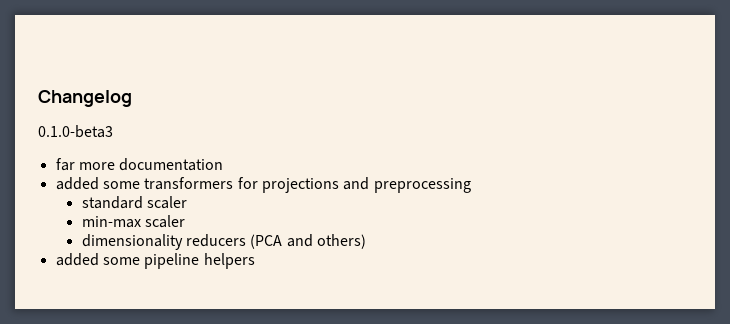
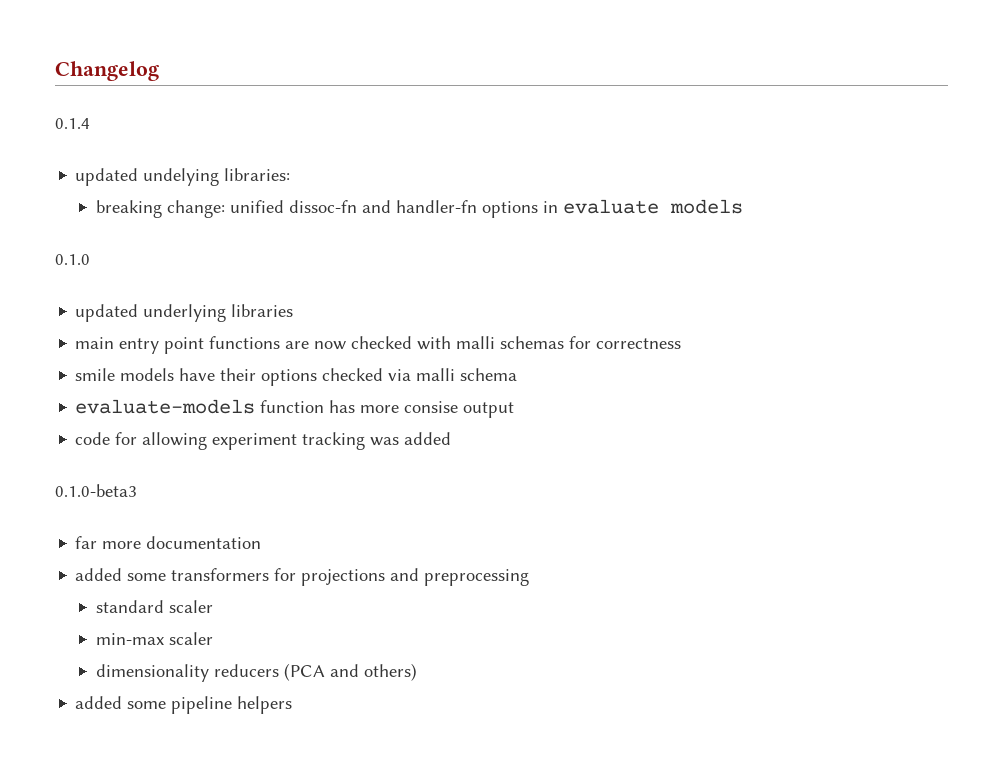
(132, 98) none -> [55,118,90,129] [75,168,291,186] [96,199,744,218] [55,254,90,265] [75,304,294,322] [75,336,682,354] [75,368,518,386] [75,399,515,418] [75,432,452,450] // 0.1.4 // updated undelying libraries: // breaking change: unified dissoc-fn and handler-fn options in evaluate models // 0.1.0 // updated underlying libraries // main entry point functions are now checked with malli schemas for correctness // smile models have their options checked via malli schema // evaluate-models function has more consise output // code for allowing experiment tracking was added

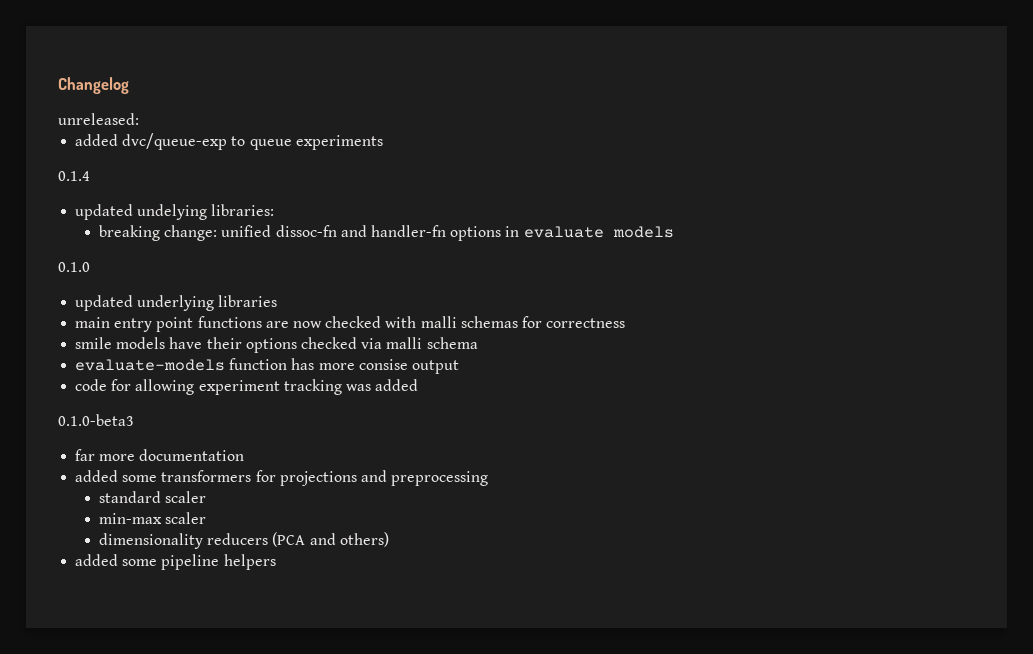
(159, 71) none -> [58,113,139,125] [75,133,383,150] // unreleased: // added dvc/queue-exp to queue experiments

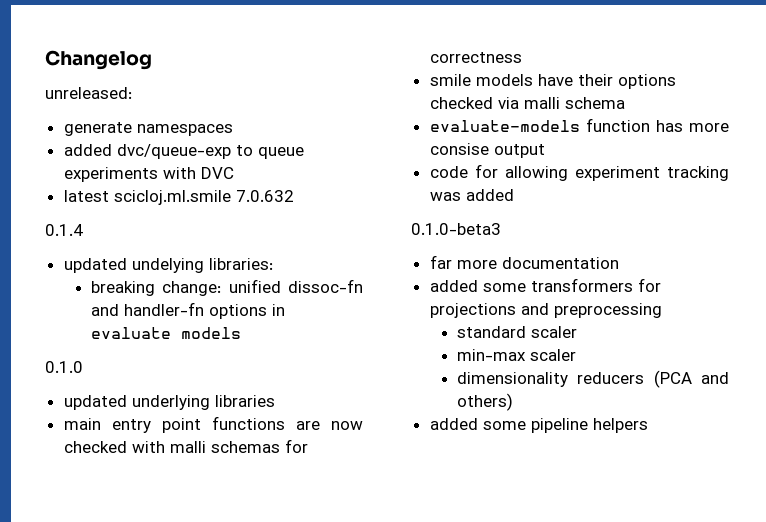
(139, 119) none -> [63,122,233,136] // generate namespaces
(383, 142) none -> [162,167,234,179] [63,190,294,205] with DVC // latest scicloj.ml.smile 7.0.632

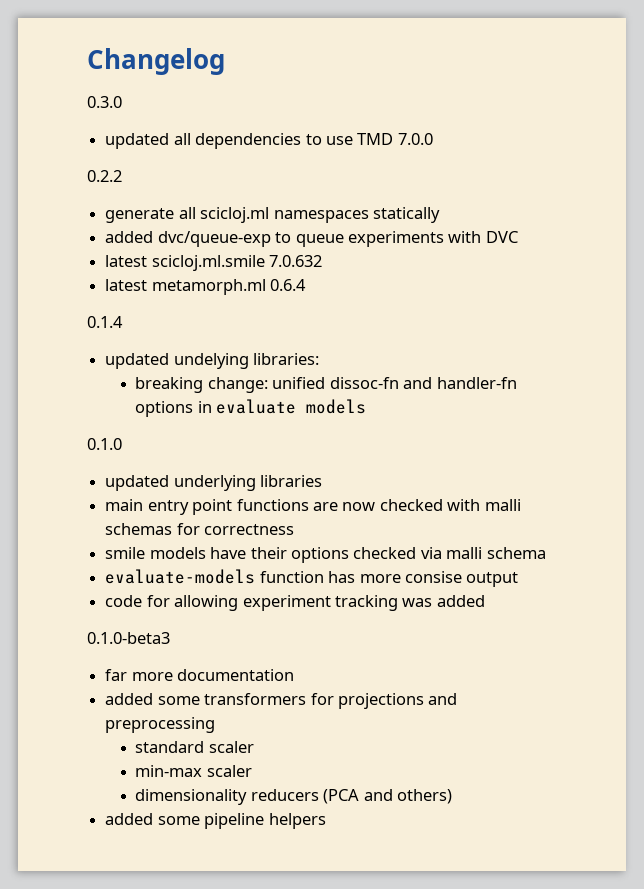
[45,87,132,99] unreleased: -> [87,96,122,108] [105,133,433,149] [87,170,122,182] 0.3.0 // updated all dependencies to use TMD 7.0.0 // 0.2.2
(132, 129) none -> [178,207,270,223] all scicloj.ml
(233, 130) none -> [372,207,440,223] statically
(294, 196) none -> [105,279,307,295] // latest metamorph.ml 0.6.4

